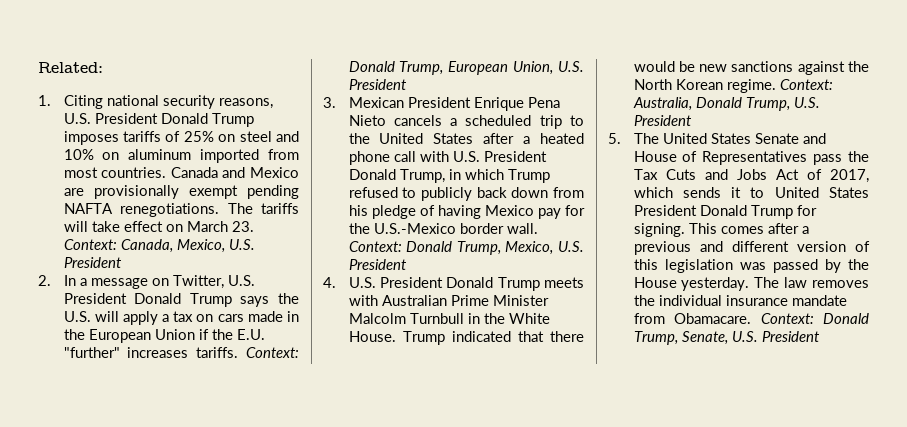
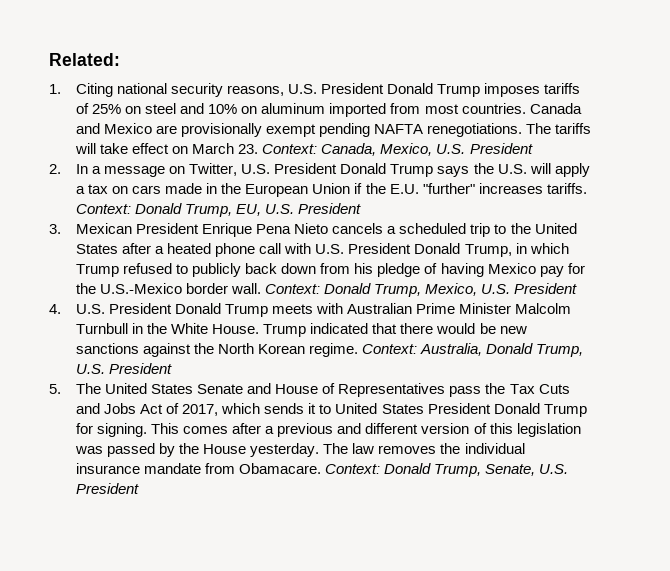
[448,61,554,75] European Union, -> [236,204,262,216] EU,

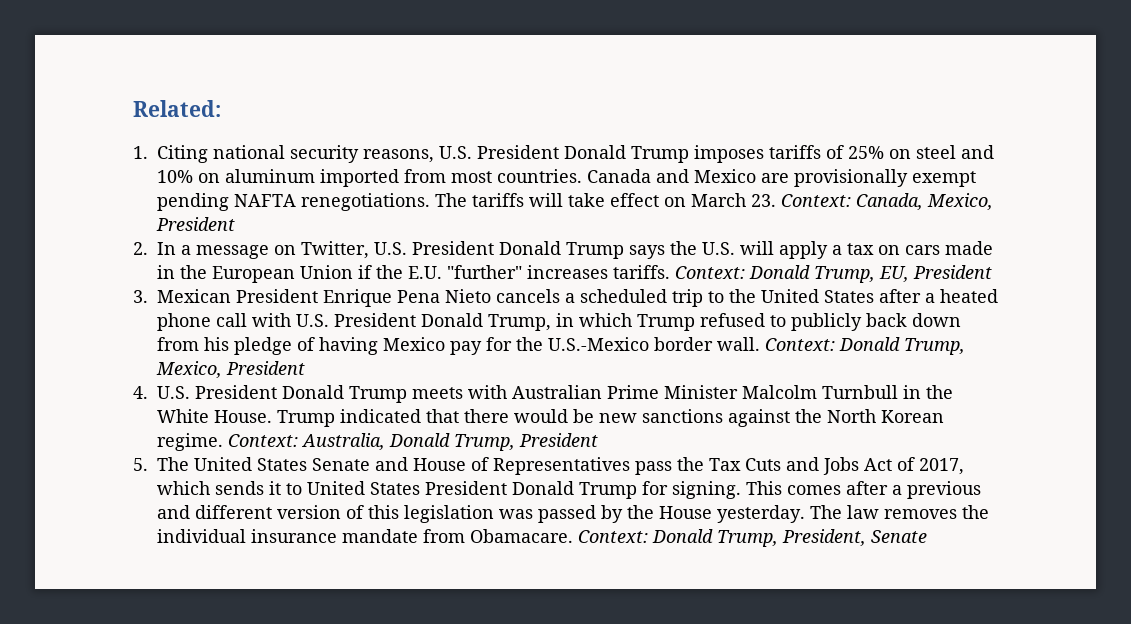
[436,144,466,154] U.S. -> (993, 201) none
[265,204,295,214] U.S. -> (909, 274) none
[481,284,511,294] U.S. -> (222, 369) none
[76,364,106,374] U.S. -> (515, 442) none
[485,464,569,476] [76,483,140,494] Senate, U.S. President -> [782,529,927,546] President, Senate

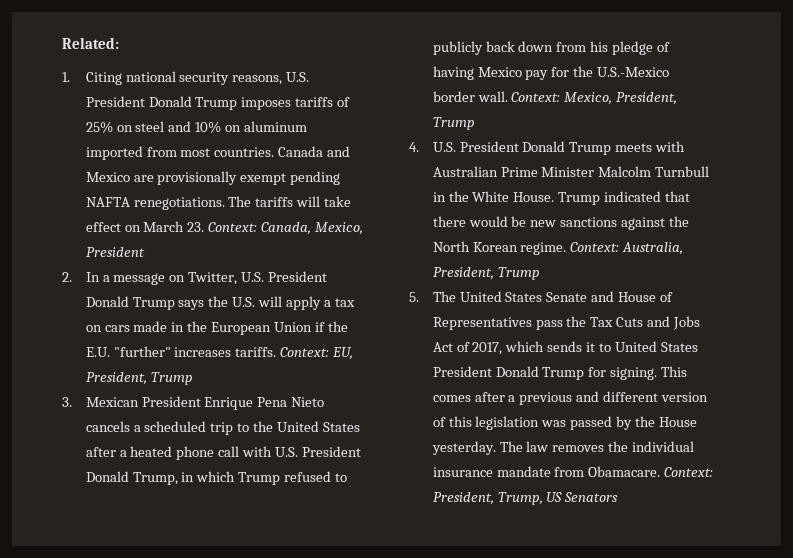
[749,265,992,283] Donald Trump, EU, President -> [332,347,354,360] [85,372,193,385] EU, President, Trump
[839,337,965,355] [156,361,305,378] Donald Trump, Mexico, President -> [564,92,678,105] [432,117,475,130] Mexico, President, Trump
[389,433,598,451] Donald Trump, President -> [432,267,540,280] President, Trump
[652,529,927,547] Donald Trump, President, Senate -> [432,492,619,505] President, Trump, US Senators

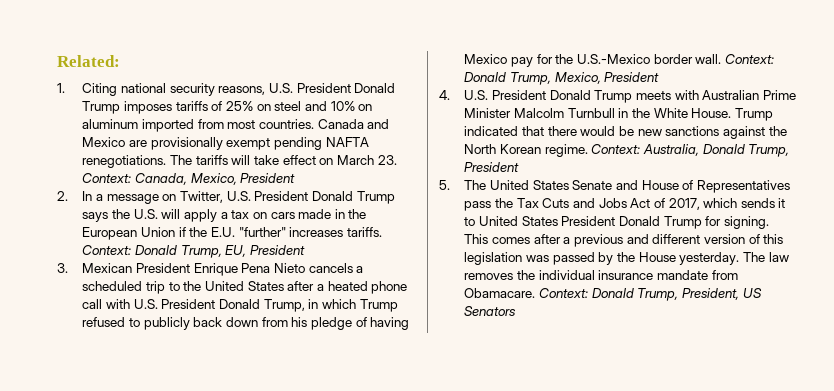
[332,347,354,360] [85,372,193,385] EU, President, Trump -> [135,245,305,258] Donald Trump, EU, President
[564,92,678,105] [432,117,475,130] Mexico, President, Trump -> [464,72,660,85] Donald Trump, Mexico, President
[432,267,540,280] President, Trump -> [702,144,790,157] [464,162,520,172] Donald Trump, President
[432,492,543,505] President, Trump, -> [591,288,739,301] Donald Trump, President,

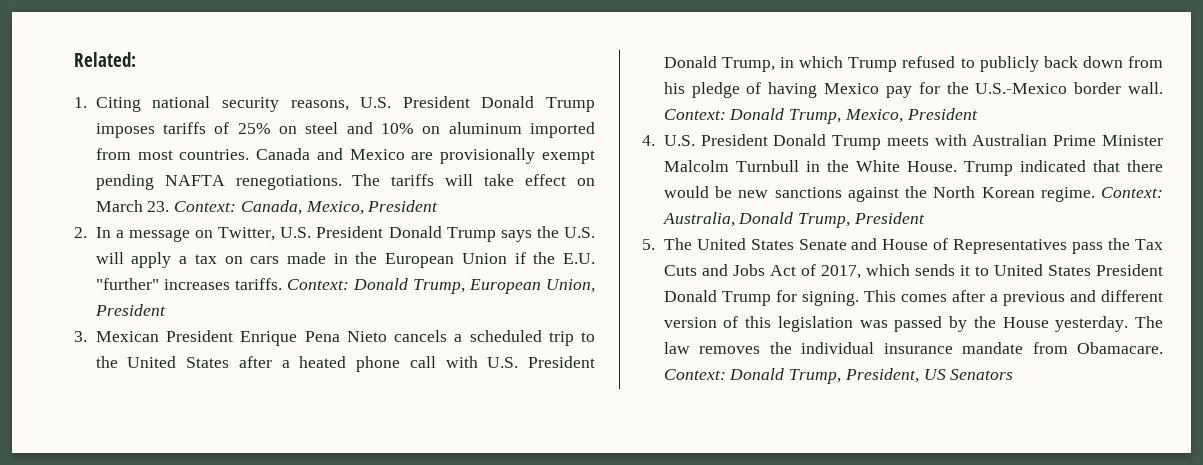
[225,245,247,257] EU, -> [468,279,595,294] European Union,

